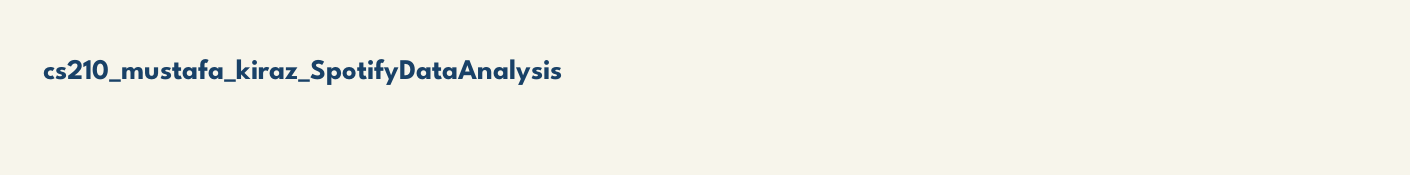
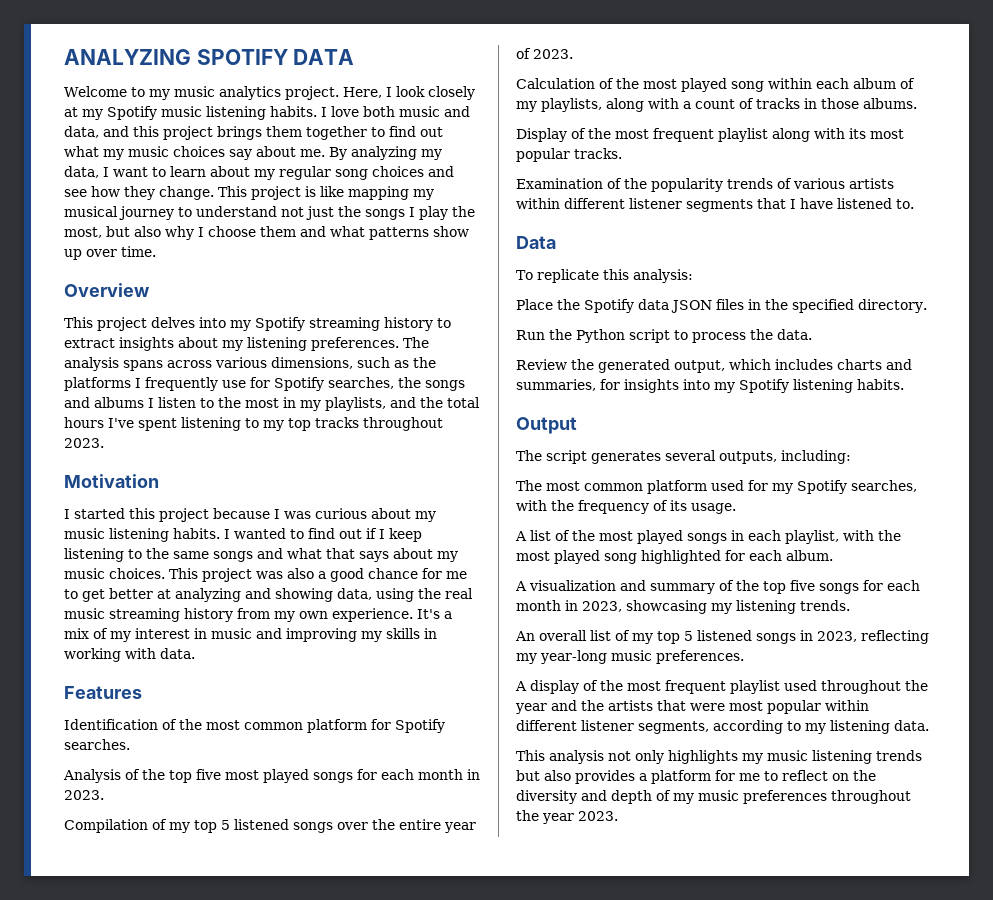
[43,59,562,85] cs210_mustafa_kiraz_SpotifyDataAnalysis -> [64,49,355,65] [64,86,475,100] [64,106,470,120] [64,126,443,140] [64,146,442,160] [64,166,454,180] [64,186,434,200] [64,206,475,220] [64,226,469,240] [64,246,156,260] [64,283,150,297] [64,317,451,331] [64,337,429,351] [64,357,436,371] [64,377,465,391] [64,397,480,411] [64,417,443,431] [64,438,104,448] [64,474,159,488] [64,508,436,522] [64,528,422,542] [64,548,458,562] [64,568,467,582] [64,588,473,602] [64,608,452,622] [64,628,437,642] [64,648,195,662] [64,686,142,699] [64,719,445,733] [64,739,130,750] [63,769,480,783] [64,790,104,800] [64,819,476,833] [516,48,573,59] [516,78,915,92] [516,98,917,112] [516,128,904,142] [516,148,622,162] [516,178,894,192] [516,198,914,212] [516,236,556,249] [516,269,693,283] [516,299,927,313] [516,329,812,343] [516,359,912,373] [516,379,904,393] [516,417,577,434] [516,450,851,464] [516,480,917,494] [516,500,736,514] [515,530,901,544] [516,550,833,564] [515,580,920,594] [516,600,850,614] [515,630,929,644] [516,650,744,664] [515,680,928,694] [515,700,869,714] [516,720,929,734] [516,750,922,764] [516,770,876,784] [516,790,911,804] [516,810,618,824] ANALYZING SPOTIFY DATA // Welcome to my music analytics project. Here, I look closely at my Spotify music listening habits. I love both music and data, and this project brings them together to find out what my music choices say about me. By analyzing my data, I want to learn about my regular song choices and see how they change. This project is like mapping my musical journey to understand not just the songs I play the most, but also why I choose them and what patterns show up over time. // Overview // This project delves into my Spotify streaming history to extract insights about my listening preferences. The analysis spans across various dimensions, such as the platforms I frequently use for Spotify searches, the songs and albums I listen to the most in my playlists, and the total hours I've spent listening to my top tracks throughout 2023. // Motivation // I started this project because I was curious about my music listening habits. I wanted to find out if I keep listening to the same songs and what that says about my music choices. This project was also a good chance for me to get better at analyzing and showing data, using the real music streaming history from my own experience. It's a mix of my interest in music and improving my skills in working with data. // Features // Identification of the most common platform for Spotify searches. // Analysis of the top five most played songs for each month in 2023. // Compilation of my top 5 listened songs over the entire year of 2023. // Calculation of the most played song within each album of my playlists, along with a count of tracks in those albums. // Display of the most frequent playlist along with its most popular tracks. // Examination of the popularity trends of various artists within different listener segments that I have listened to. // Data // To replicate this analysis: // Place the Spotify data JSON files in the specified directory. // Run the Python script to process the data. // Review the generated output, which includes charts and summaries, for insights into my Spotify listening habits. // Output // The script generates several outputs, including: // The most common platform used for my Spotify searches, with the frequency of its usage. // A list of the most played songs in each playlist, with the most played song highlighted for each album. // A visualization and summary of the top five songs for each month in 2023, showcasing my listening trends. // An overall list of my top 5 listened songs in 2023, reflecting my year-long music preferences. // A display of the most frequent playlist used throughout the year and the artists that were most popular within different listener segments, according to my listening data. // This analysis not only highlights my music listening trends but also provides a platform for me to reflect on the diversity and depth of my music preferences throughout the year 2023.

